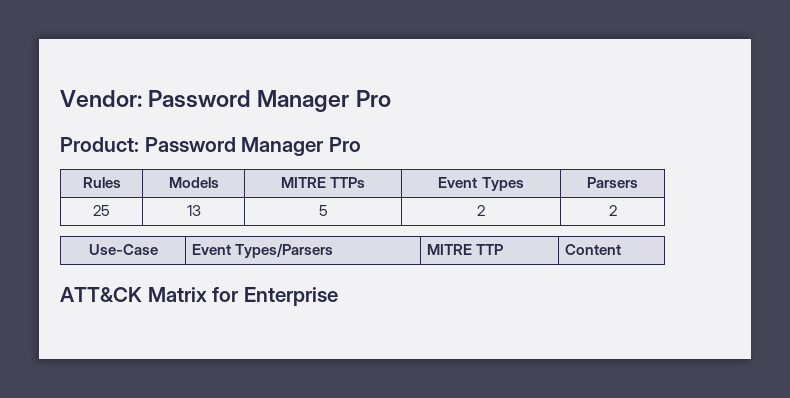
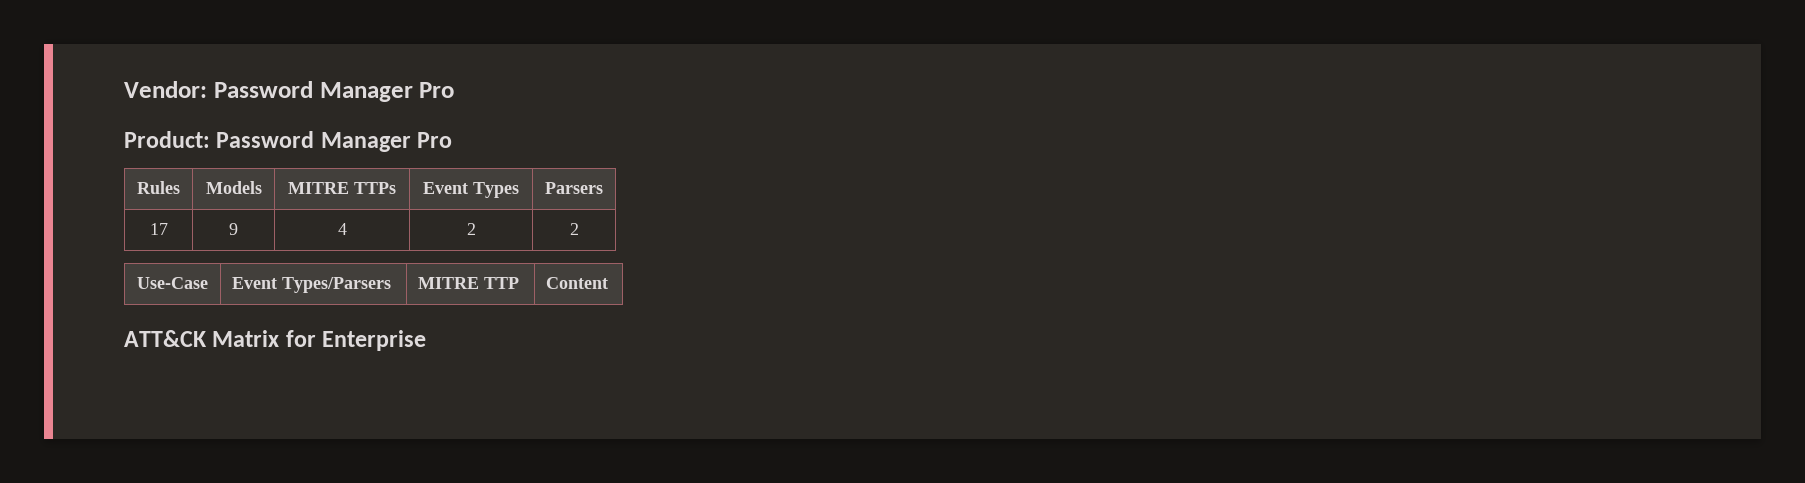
[93,205,110,216] [186,205,201,216] [318,205,328,216] 25 | 13 | 5 -> [149,223,168,235] [229,223,238,235] [337,223,347,235] 17 | 9 | 4

